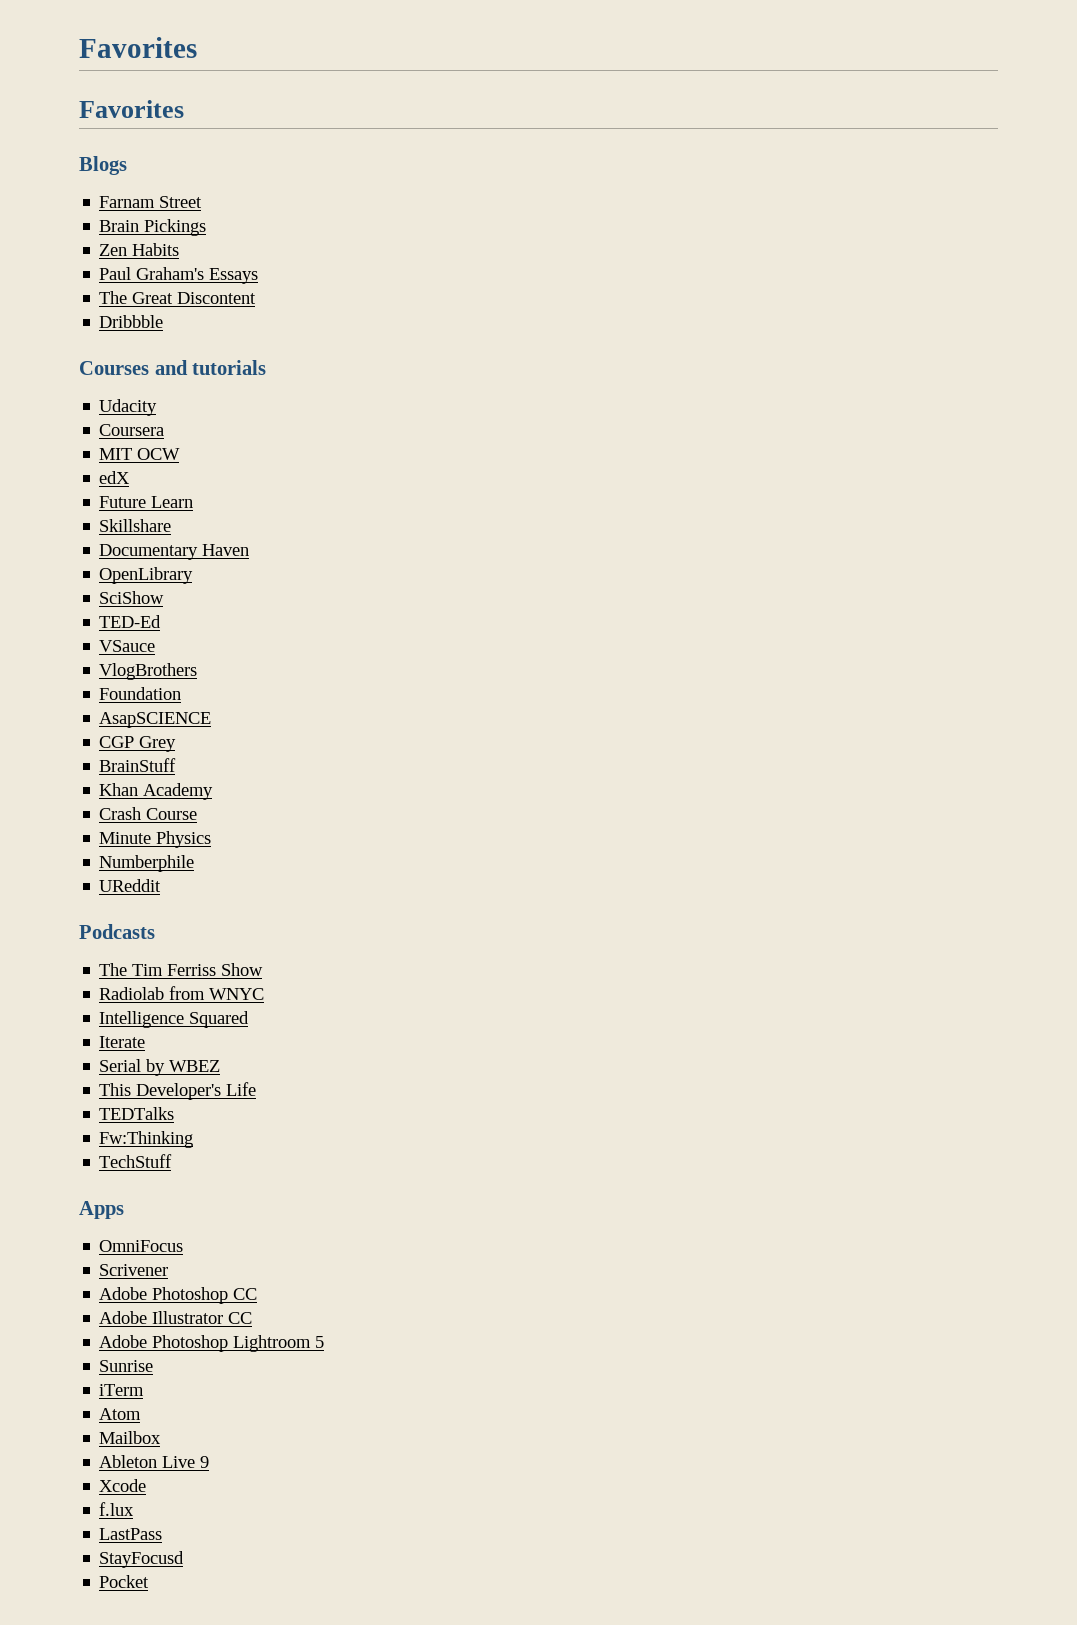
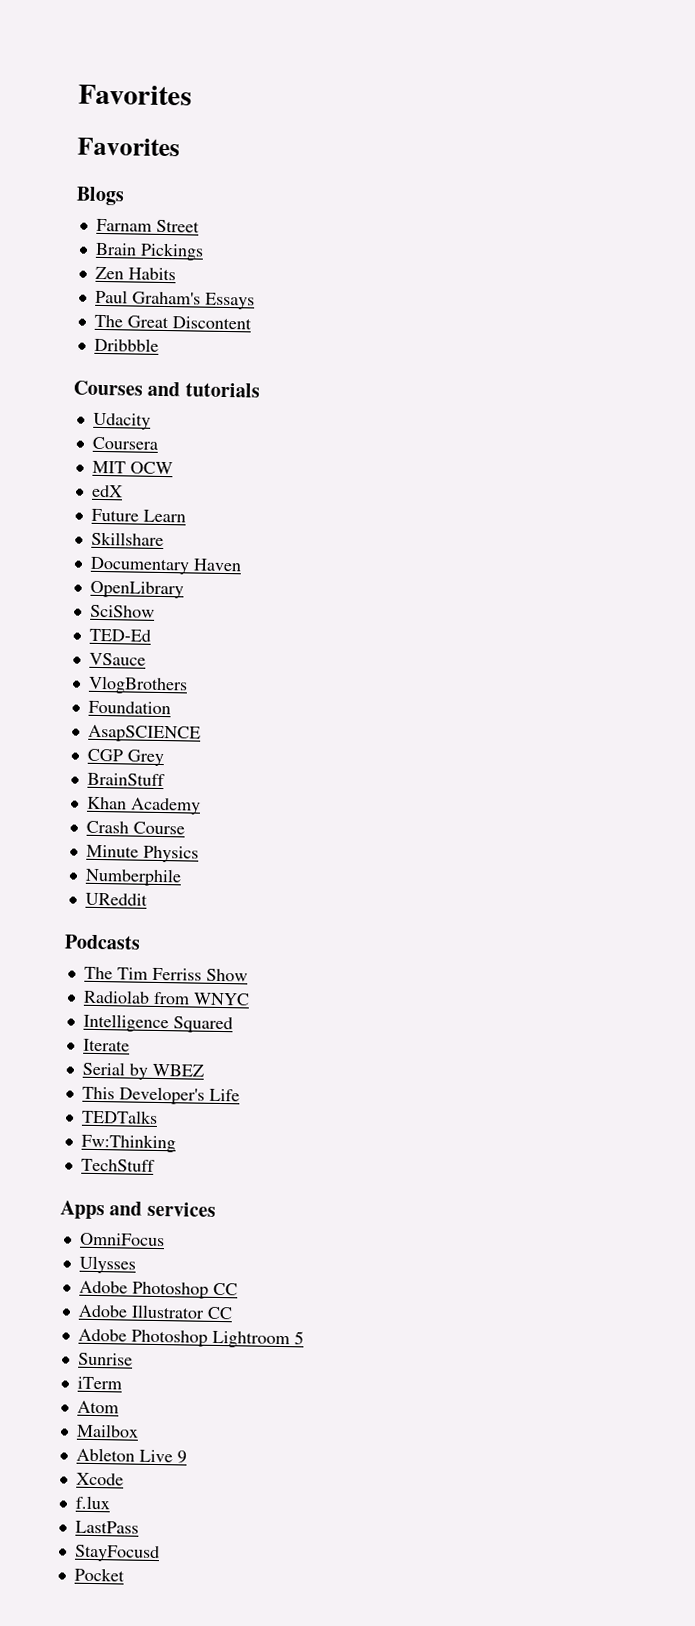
(124, 1210) none -> [109,1201,216,1217] and services
[99,1264,169,1276] Scrivener -> [78,1255,136,1274] Ulysses

